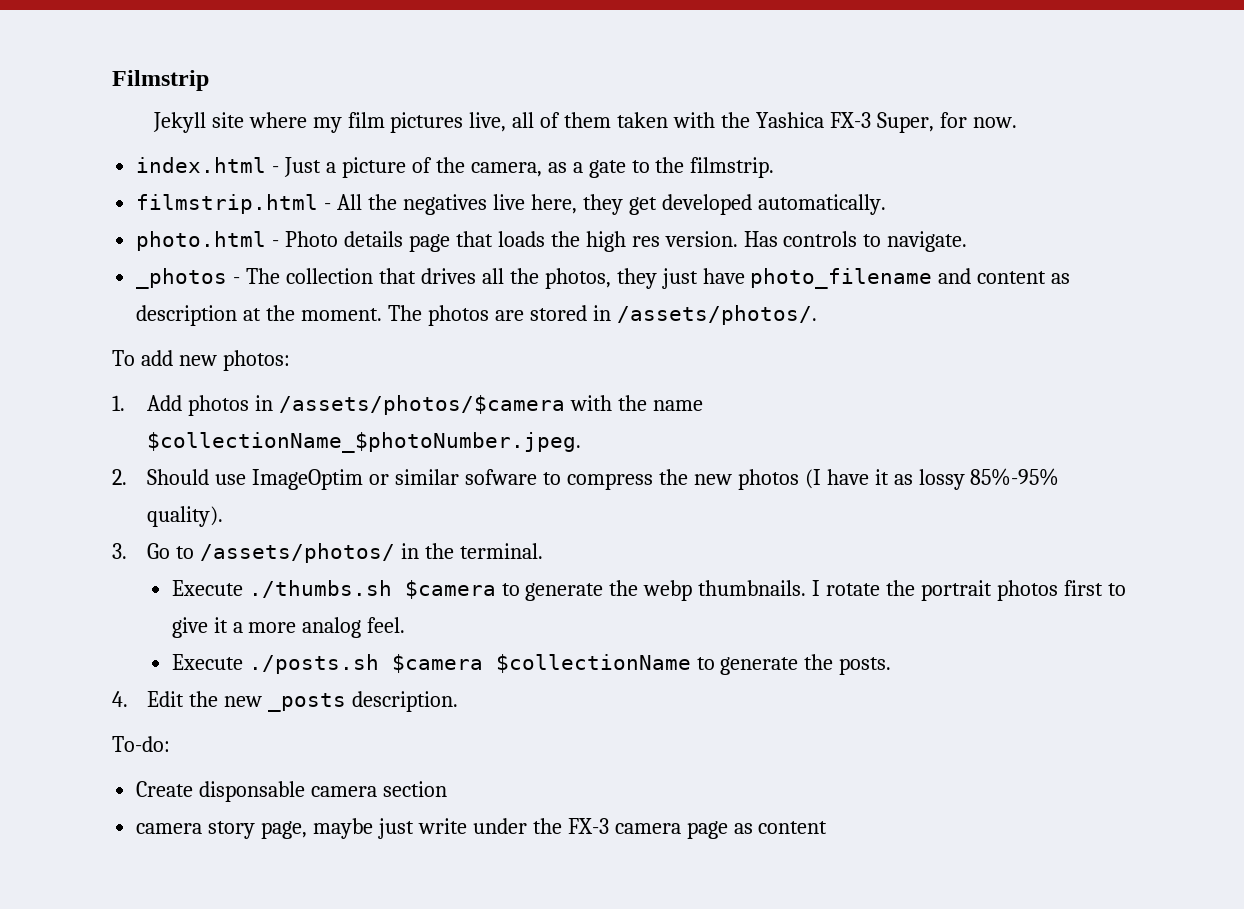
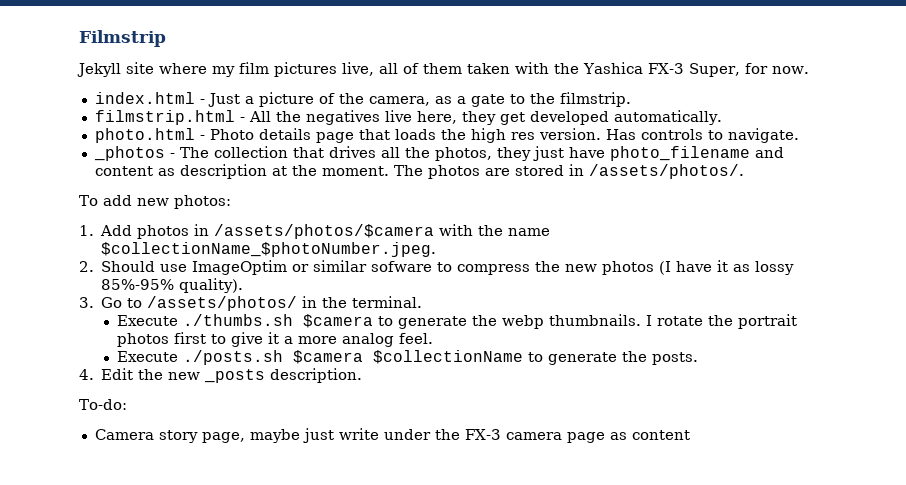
[136,781,448,802] [136,823,203,834] Create disponsable camera section // camera -> [94,429,154,440] Camera

